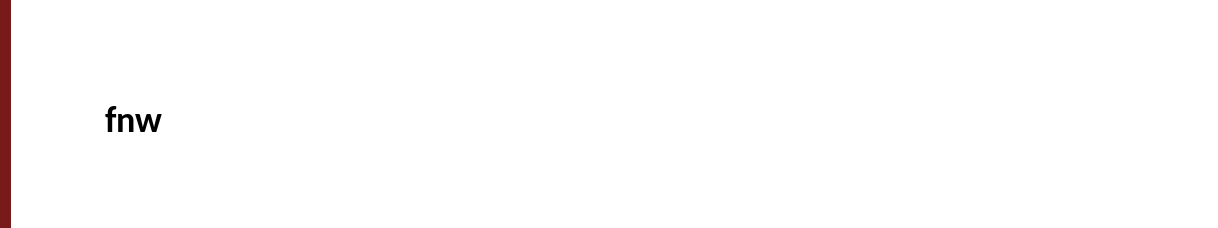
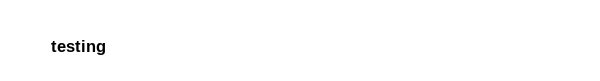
[105,106,162,132] fnw -> [51,40,106,55] testing

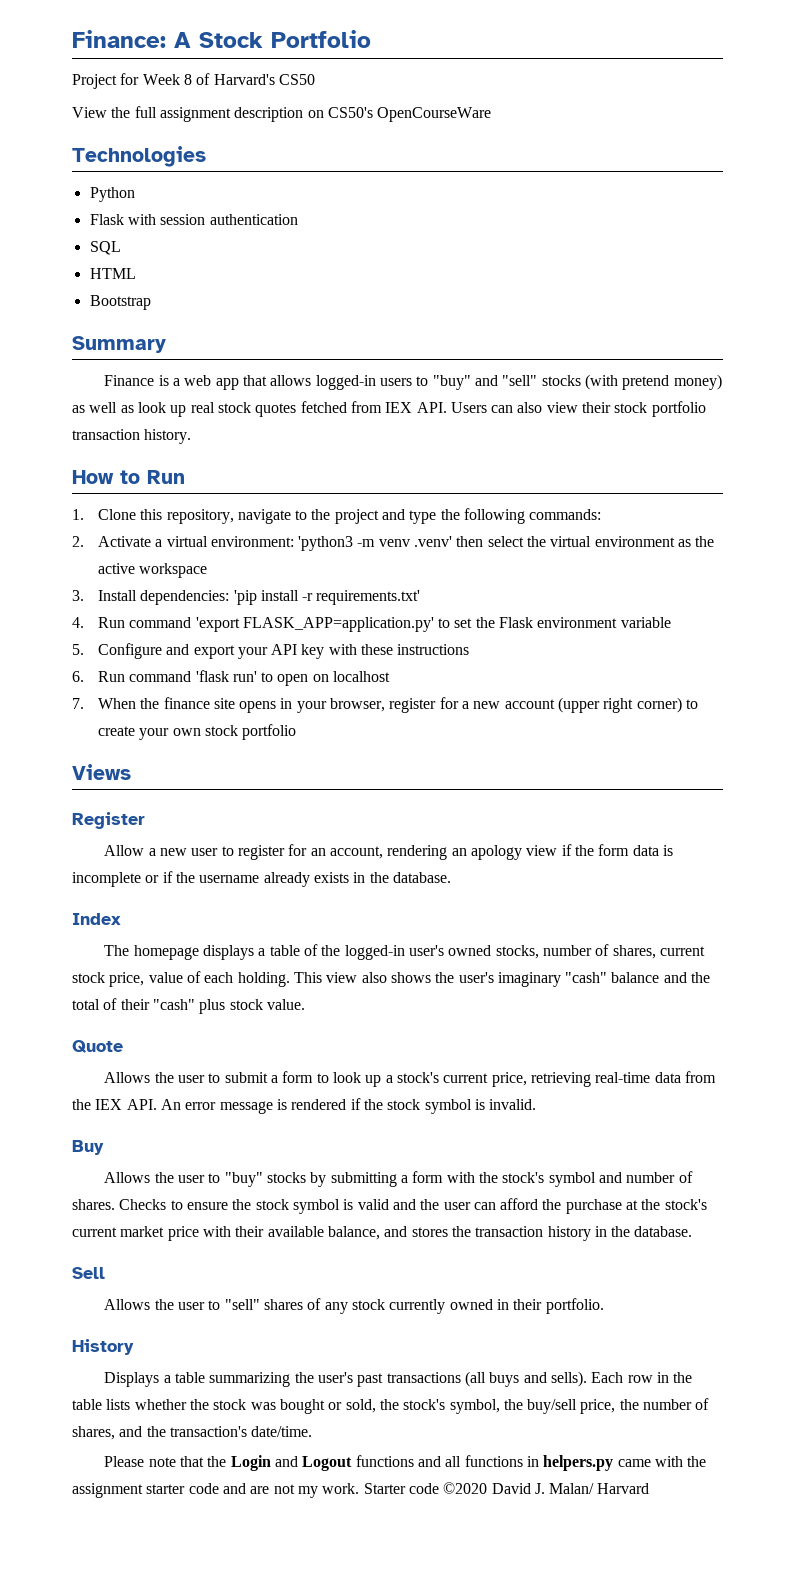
[51,40,106,55] testing -> [72,30,371,48] [72,73,315,89] [72,106,492,122] [72,146,206,167] [89,187,135,202] [89,214,298,225] [89,241,121,255] [89,268,136,279] [89,295,151,310] [72,336,166,353] [104,374,722,390] [72,401,706,417] [72,429,192,444] [72,470,185,484] [72,508,602,524] [72,536,715,551] [97,563,208,578] [72,590,421,605] [72,617,671,632] [72,643,470,659] [72,670,391,686] [72,697,699,713] [97,724,297,740] [72,764,131,780] [72,812,145,829] [104,844,673,860] [72,871,451,887] [72,913,121,925] [104,944,705,960] [72,971,711,987] [72,998,305,1014] [72,1040,123,1053] [104,1071,716,1087] [72,1098,537,1114] [72,1140,104,1155] [104,1171,693,1187] [72,1198,707,1214] [72,1226,693,1241] [72,1267,105,1279] [104,1298,604,1314] [72,1339,134,1355] [104,1371,693,1387] [72,1398,710,1414] [72,1426,313,1440] [104,1455,707,1471] [72,1482,650,1498] Finance: A Stock Portfolio // Project for Week 8 of Harvard's CS50 // View the full assignment description on CS50's OpenCourseWare // Technologies // Python // Flask with session authentication // SQL // HTML // Bootstrap // Summary // Finance is a web app that allows logged-in users to "buy" and "sell" stocks (with pretend money) as well as look up real stock quotes fetched from IEX API. Users can also view their stock portfolio transaction history. // How to Run // 1. Clone this repository, navigate to the project and type the following commands: // 2. Activate a virtual environment: 'python3 -m venv .venv' then select the virtual environment as the active workspace // 3. Install dependencies: 'pip install -r requirements.txt' // 4. Run command 'export FLASK_APP=application.py' to set the Flask environment variable // 5. Configure and export your API key with these instructions // 6. Run command 'flask run' to open on localhost // 7. When the finance site opens in your browser, register for a new account (upper right corner) to create your own stock portfolio // Views // Register // Allow a new user to register for an account, rendering an apology view if the form data is incomplete or if the username already exists in the database. // Index // The homepage displays a table of the logged-in user's owned stocks, number of shares, current stock price, value of each holding. This view also shows the user's imaginary "cash" balance and the total of their "cash" plus stock value. // Quote // Allows the user to submit a form to look up a stock's current price, retrieving real-time data from the IEX API. An error message is rendered if the stock symbol is invalid. // Buy // Allows the user to "buy" stocks by submitting a form with the stock's symbol and number of shares. Checks to ensure the stock symbol is valid and the user can afford the purchase at the stock's current market price with their available balance, and stores the transaction history in the database. // Sell // Allows the user to "sell" shares of any stock currently owned in their portfolio. // History // Displays a table summarizing the user's past transactions (all buys and sells). Each row in the table lists whether the stock was bought or sold, the stock's symbol, the buy/sell price, the number of shares, and the transaction's date/time. // Please note that the Login and Logout functions and all functions in helpers.py came with the assignment starter code and are not my work. Starter code ©2020 David J. Malan/ Harvard

